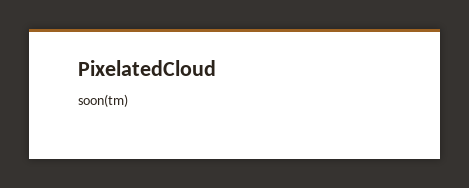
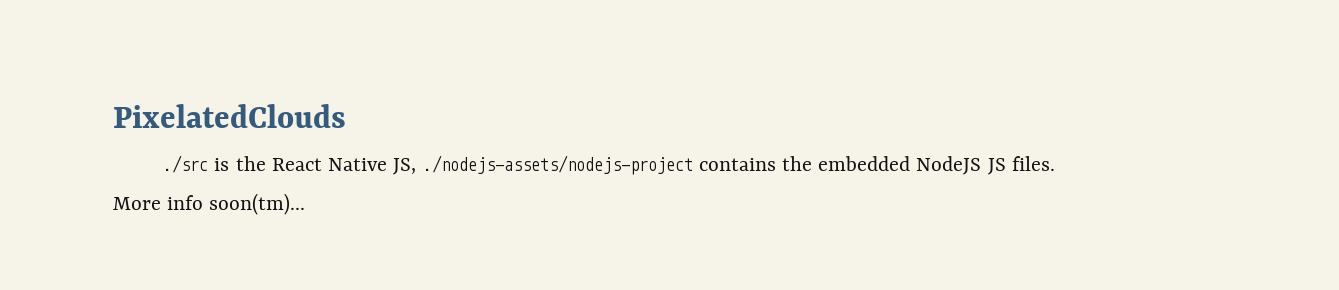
[78,60,216,76] [78,94,128,107] PixelatedCloud // soon(tm) -> [113,104,346,128] [163,155,1055,175] [113,193,306,215] PixelatedClouds // ./src is the React Native JS, ./nodejs-assets/nodejs-project contains the embedded NodeJS JS files. // More info soon(tm)...

